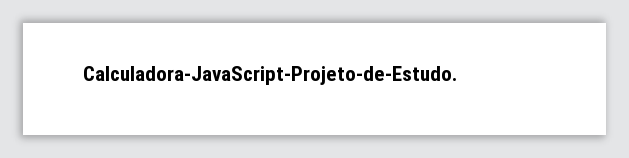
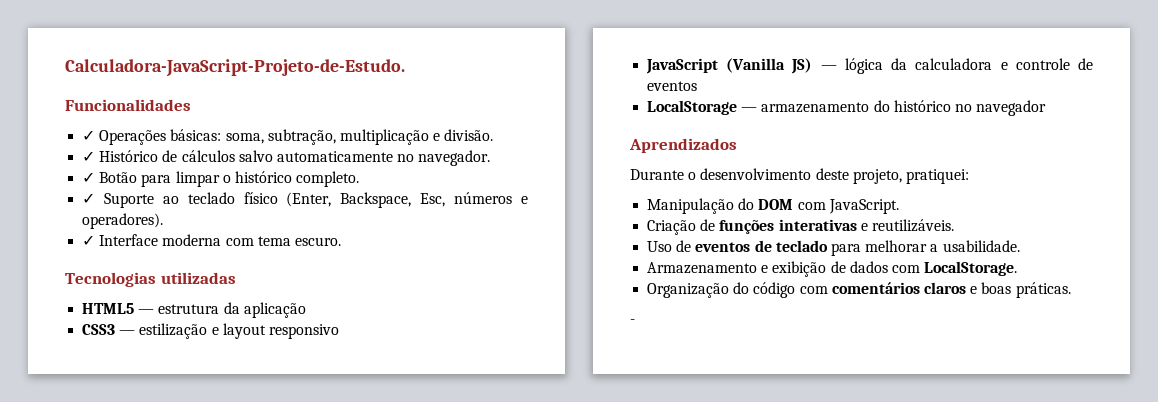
(457, 75) none -> [65,99,191,111] [82,129,494,145] [82,150,491,166] [82,171,360,187] [82,192,528,208] [82,213,164,229] [82,234,341,246] [65,272,236,287] [82,302,306,318] [82,323,339,339] [646,58,1093,74] [647,81,698,91] [647,100,1047,116] [629,138,737,153] [630,168,969,184] [647,198,899,214] [647,219,954,235] [647,240,1020,256] [647,261,1018,277] [647,282,1071,298] [630,319,635,324] // Funcionalidades // ✓ Operações básicas: soma, subtração, multiplicação e divisão. // ✓ Histórico de cálculos salvo automaticamente no navegador. // ✓ Botão para limpar o histórico completo. // ✓ Suporte ao teclado físico (Enter, Backspace, Esc, números e operadores). // ✓ Interface moderna com tema escuro. // Tecnologias utilizadas // HTML5 — estrutura da aplicação // CSS3 — estilização e layout responsivo // JavaScript (Vanilla JS) — lógica da calculadora e controle de eventos // LocalStorage — armazenamento do histórico no navegador // Aprendizados // Durante o desenvolvimento deste projeto, pratiquei: // Manipulação do DOM com JavaScript. // Criação de funções interativas e reutilizáveis. // Uso de eventos de teclado para melhorar a usabilidade. // Armazenamento e exibição de dados com LocalStorage. // Organização do código com comentários claros e boas práticas. // -

